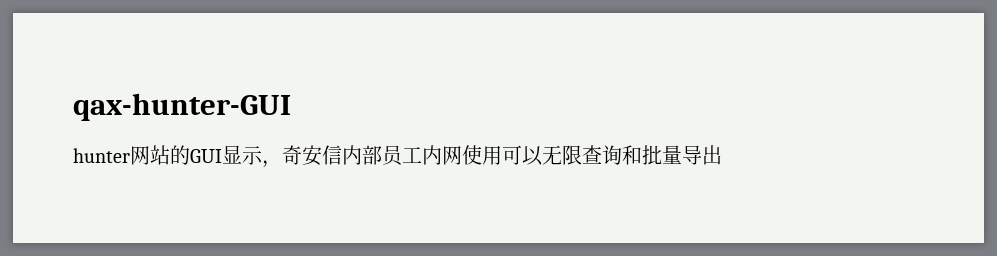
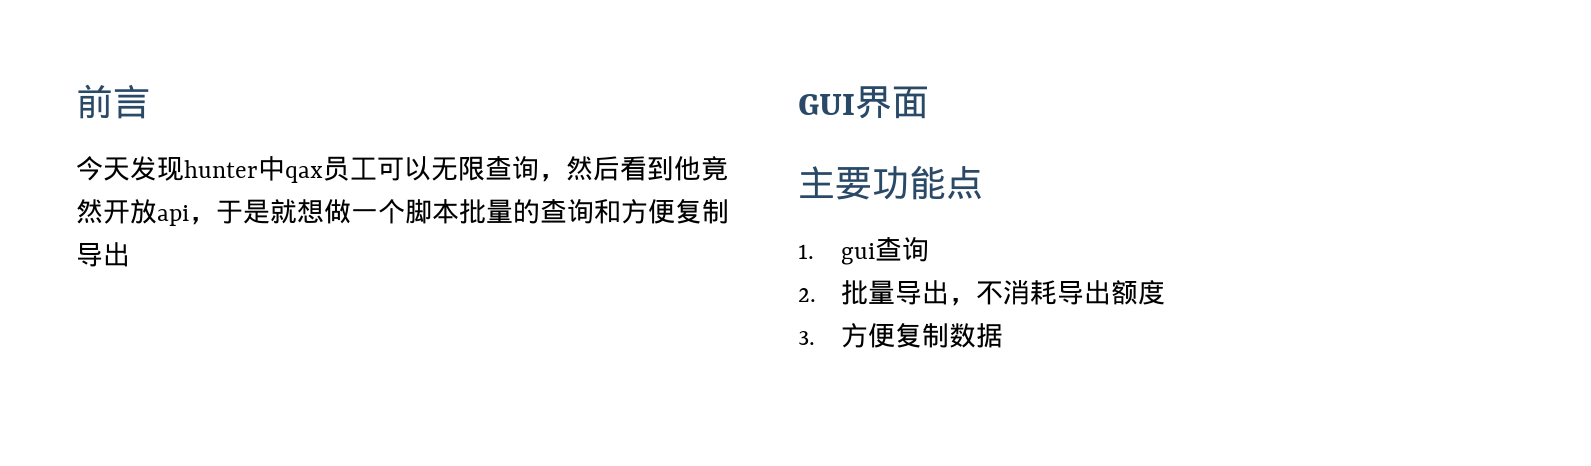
[73,93,291,121] [73,145,722,168] qax-hunter-GUI // hunter网站的GUI显示，奇安信内部员工内网使用可以无限查询和批量导出 -> [76,84,150,119] [76,155,728,183] [76,198,729,226] [76,242,130,267] [798,86,929,119] [798,165,983,200] [798,236,929,265] [798,280,1165,306] [798,323,1003,348] 前言 // 今天发现hunter中qax员工可以无限查询，然后看到他竟然开放api，于是就想做一个脚本批量的查询和方便复制导出 // GUI界面 // 主要功能点 // 1. gui查询 // 2.批量导出，不消耗导出额度 // 3.方便复制数据

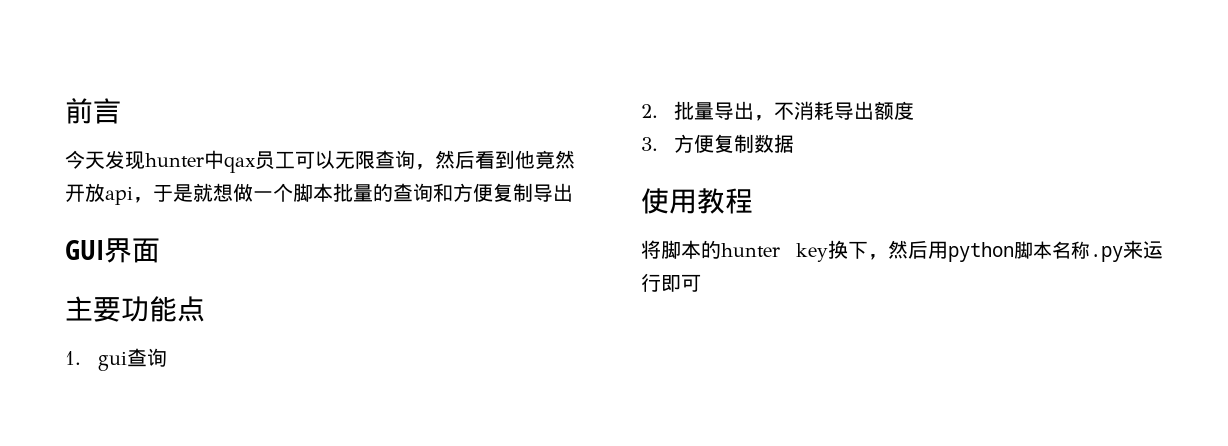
(1003, 335) none -> [641,188,753,214] [641,240,1163,262] [641,273,701,292] // 使用教程 // 将脚本的hunter key换下，然后用python脚本名称.py来运行即可

